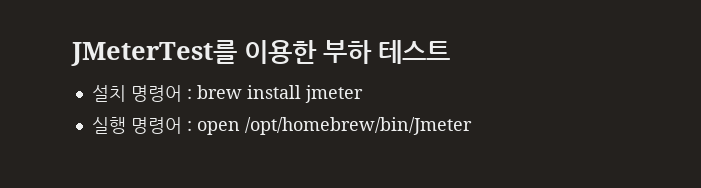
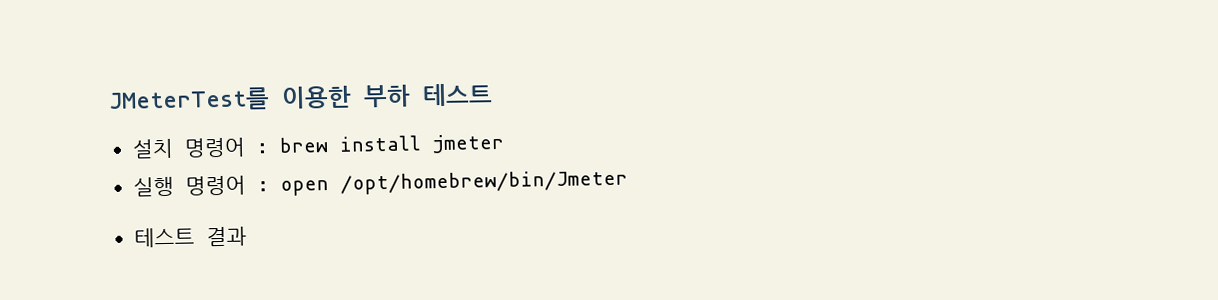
(472, 126) none -> [133,226,247,248] // 테스트 결과

